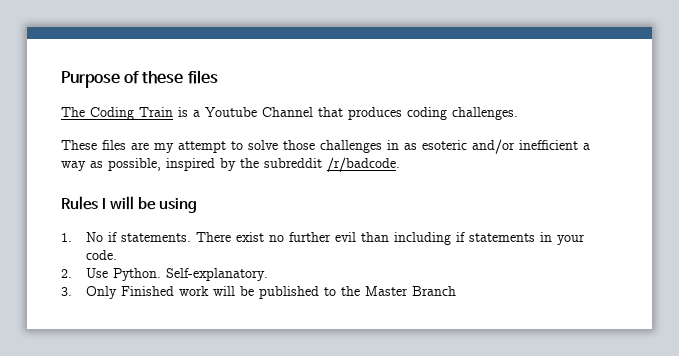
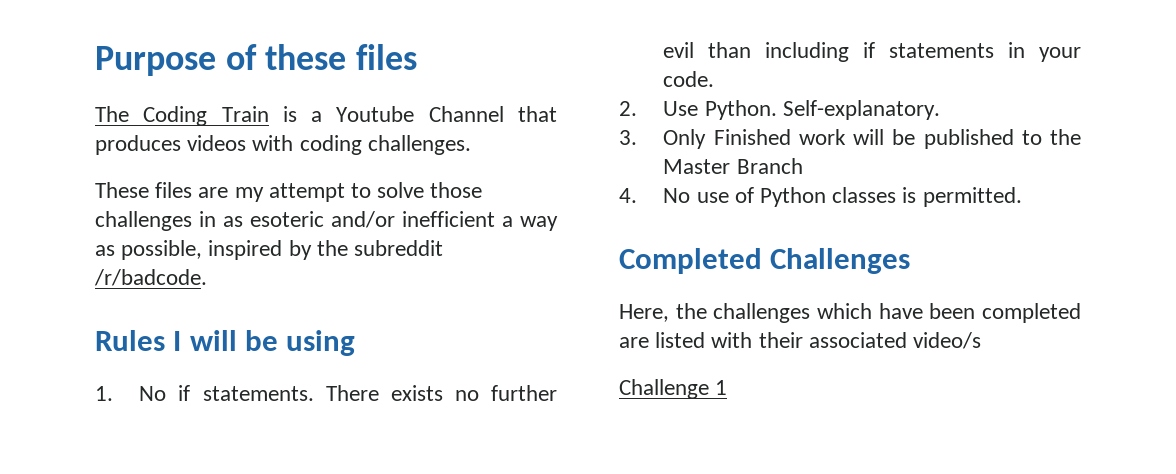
(402, 113) none -> [187,135,294,151] videos with
[236,232,265,242] exist -> [390,385,443,401] exists
(457, 291) none -> [619,187,1022,207] [619,248,911,274] [619,303,1081,323] [619,332,982,349] [619,379,728,399] // 4. No use of Python classes is permitted. // Completed Challenges // Here, the challenges which have been completed are listed with their associated video/s // Challenge 1

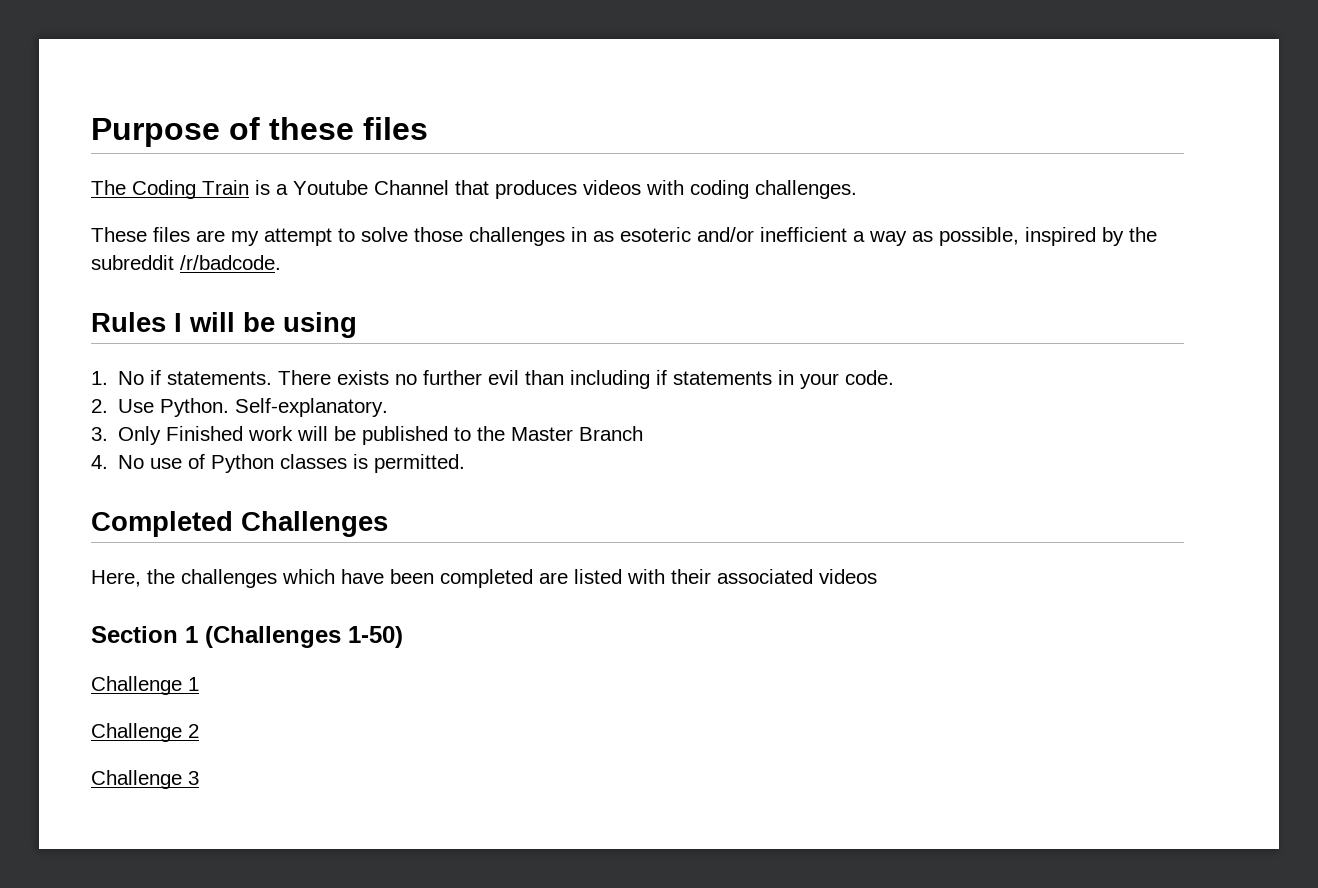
[913,332,982,349] [619,379,728,399] video/s // Challenge 1 -> [819,569,877,584] [91,626,403,648] [91,676,199,695] [91,723,199,742] [91,770,199,789] videos // Section 1 (Challenges 1-50) // Challenge 1 // Challenge 2 // Challenge 3

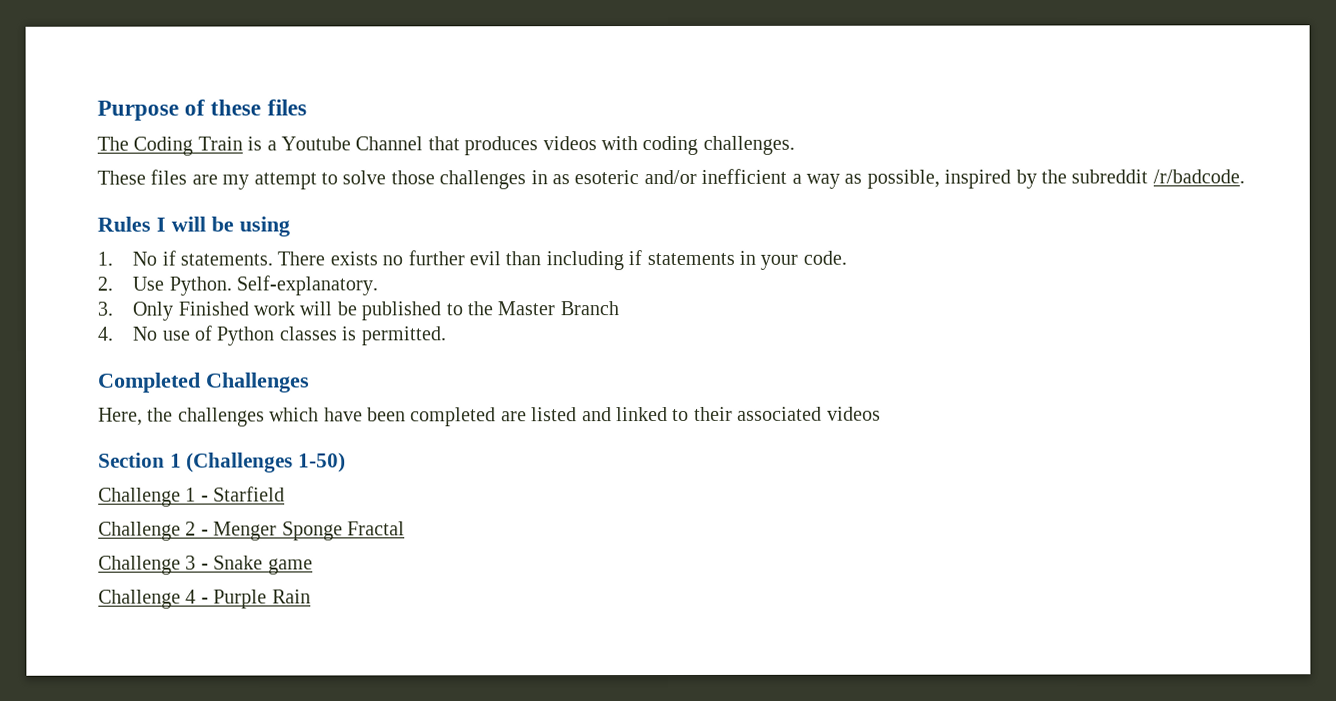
[627,569,665,584] with -> [581,407,690,422] and linked to
(199, 684) none -> [200,486,286,502] - Starfield
[91,770,199,789] // Challenge 3 -> [200,521,405,541] [98,555,313,575] [98,589,311,609] - Menger Sponge Fractal // Challenge 3 - Snake game // Challenge 4 - Purple Rain

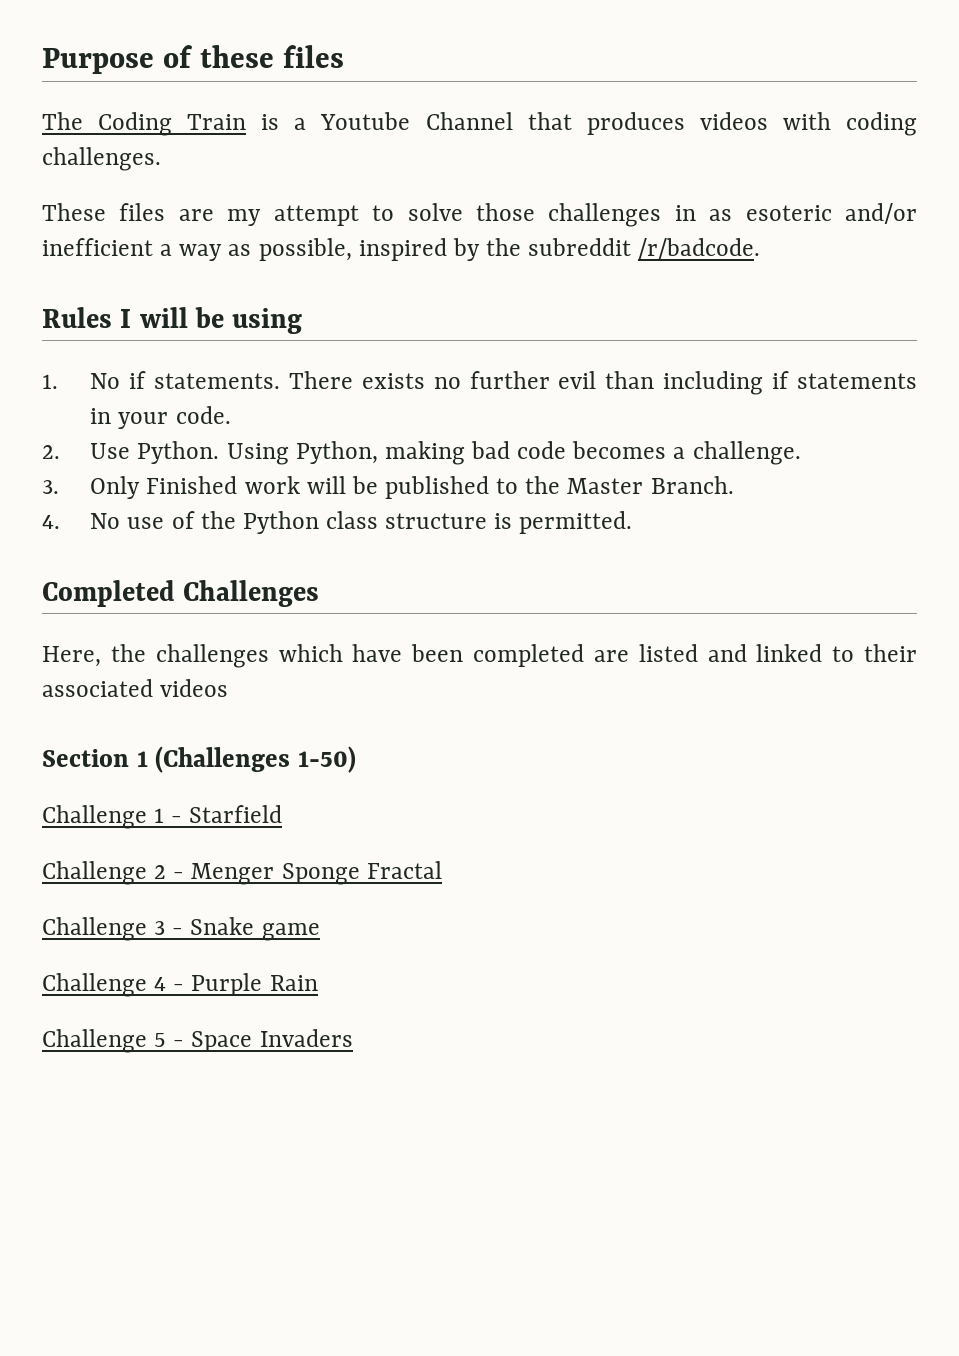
[235,275,378,296] Self-explanatory. -> [226,441,801,465] Using Python, making bad code becomes a challenge.
[559,301,619,316] Branch -> [650,476,734,494] Branch.
[216,326,337,346] Python classes -> [200,511,488,534] the Python class structure
(311, 596) none -> [42,1029,353,1053] // Challenge 5 - Space Invaders

